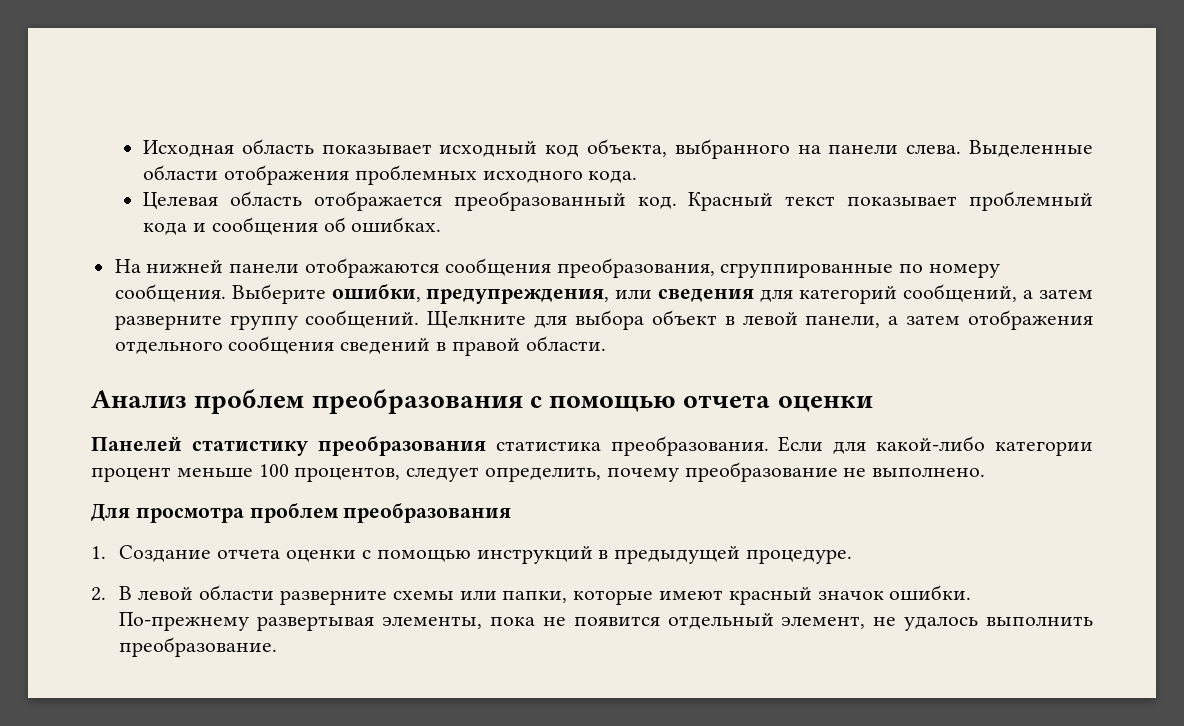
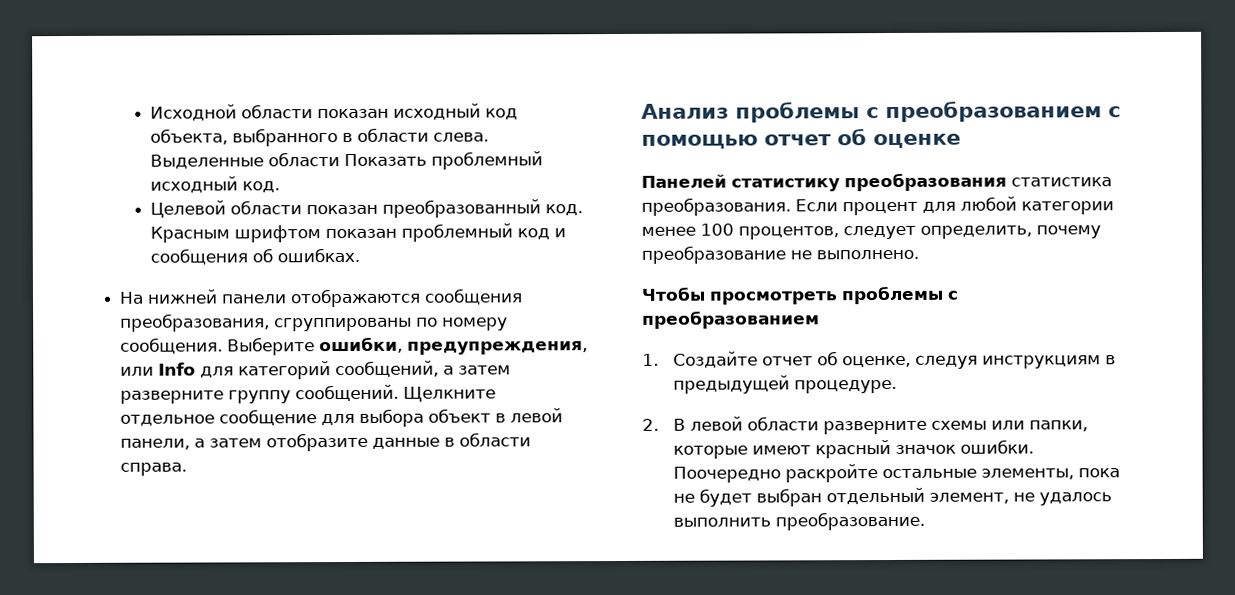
[143,139,432,157] Исходная область показывает -> [150,104,390,121] Исходной области показан
[797,144,899,154] на панели -> [342,127,430,143] в области
[223,165,638,185] [143,191,1093,211] [143,222,188,235] отображения проблемных исходного кода. // Целевая область отображается преобразованный код. Красный текст показывает проблемный кода -> [344,151,544,170] [150,176,281,193] [150,199,584,218] [150,223,551,243] Показать проблемный исходный код. // Целевой области показан преобразованный код. Красным шрифтом показан проблемный код
[720,263,894,278] сгруппированные -> [274,317,413,332] сгруппированы
[658,288,755,302] сведения -> [158,362,197,376] Info
(527, 320) none -> [120,409,318,426] отдельное сообщение
[967,310,1093,330] [114,336,606,356] [91,389,873,414] отображения отдельного сообщения сведений в правой области. // Анализ проблем преобразования с помощью отчета оценки -> [266,432,532,452] [120,462,188,476] [641,100,1121,123] [641,128,961,149] отобразите данные в области справа. // Анализ проблемы с преобразованием с помощью отчет об оценке
[833,436,1093,456] [91,467,253,482] для какой-либо категории процент меньше -> [842,196,1114,216] [641,226,696,236] процент для любой категории менее
[91,503,512,523] [91,545,593,564] Для просмотра проблем преобразования // 1. Создание отчета оценки с помощью инструкций -> [641,285,959,305] [642,310,820,329] [642,351,1101,369] Чтобы просмотреть проблемы с преобразованием // 1. Создайте отчет об оценке, следуя инструкциям
[119,612,375,631] По-прежнему развертывая -> [672,464,977,483] Поочередно раскройте остальные
[573,616,660,626] появится -> [698,488,822,507] будет выбран

